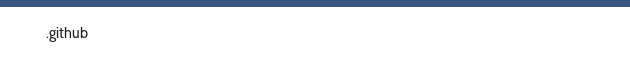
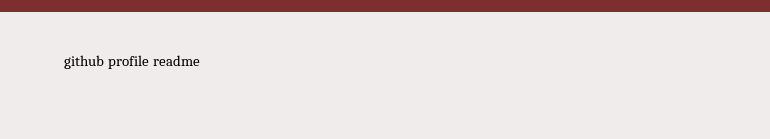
[46,27,88,42] .github -> [64,55,200,69] github profile readme

